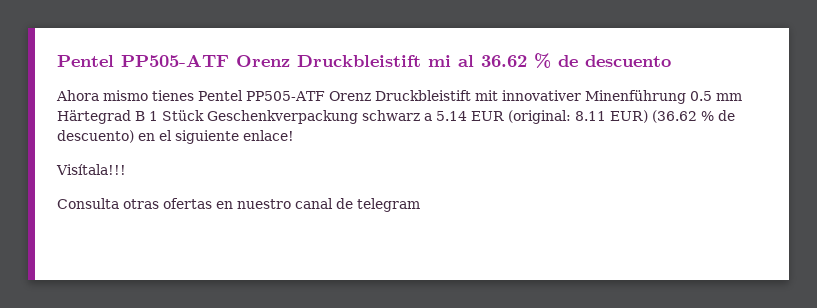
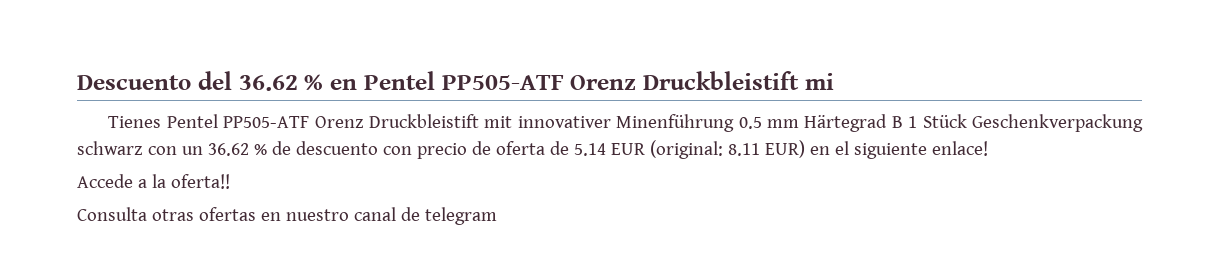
(57, 61) none -> [77,71,357,91] Descuento del 36.62 % en
[458,53,671,68] [56,90,194,101] al 36.62 % de descuento // Ahora mismo tienes -> [108,116,162,128] // Tienes
[424,113,432,121] a -> [147,141,569,159] con un 36.62 % de descuento con precio de oferta de
[652,110,735,123] [57,130,134,143] (36.62 % de descuento) -> (805, 149) none
[56,164,126,175] Visítala!!! -> [77,174,230,189] Accede a la oferta!!

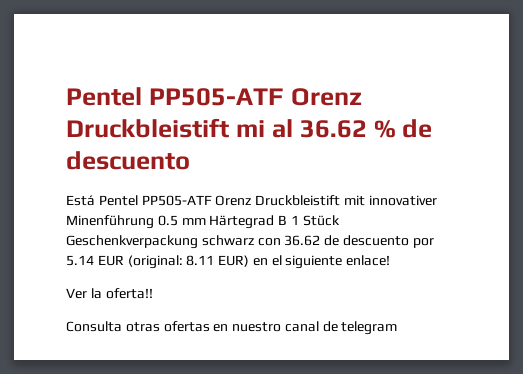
[77,71,357,91] Descuento del 36.62 % en -> (66, 96) none
[108,116,162,128] // Tienes -> [271,119,433,138] [66,151,190,170] [66,195,95,206] al 36.62 % de descuento // Está
[181,141,569,159] un 36.62 % de descuento con precio de oferta de -> [284,235,434,248] 36.62 de descuento por
[77,174,147,188] Accede a -> [66,288,87,299] Ver

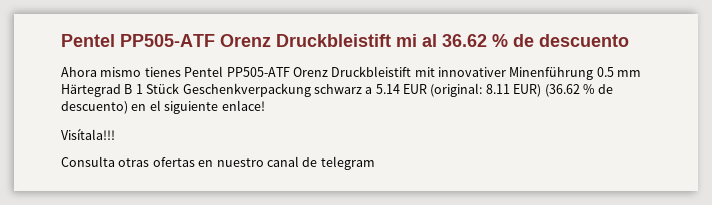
[66,195,95,206] Está -> [61,67,181,77] Ahora mismo tienes
[257,235,434,248] con 36.62 de descuento por -> [365,87,373,94] a
(250, 261) none -> [544,84,614,97] [61,101,128,114] (36.62 % de descuento)
[66,288,153,299] Ver la oferta!! -> [61,128,115,140] Visítala!!!

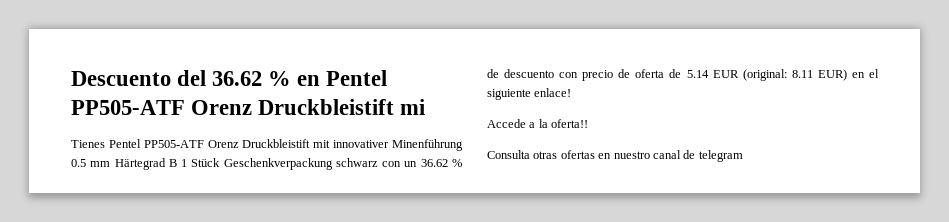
(61, 40) none -> [71,70,321,86] Descuento del 36.62 % en
[422,34,629,47] [61,67,181,77] al 36.62 % de descuento // Ahora mismo tienes -> [71,140,105,148] // Tienes
[365,87,373,94] a -> [382,159,462,167] [487,69,682,81] con un 36.62 % de descuento con precio de oferta de
[544,84,614,97] [61,101,128,114] (36.62 % de descuento) -> (847, 75) none
[61,128,115,140] Visítala!!! -> [487,119,589,128] Accede a la oferta!!

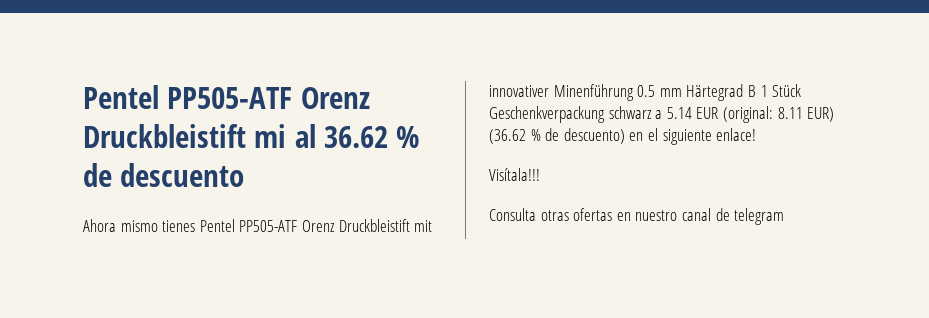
[71,70,321,86] Descuento del 36.62 % en -> (83, 97) none
[71,140,105,148] // Tienes -> [294,124,421,148] [83,163,245,187] [83,219,196,232] al 36.62 % de descuento // Ahora mismo tienes
[382,159,462,167] [487,69,682,81] con un 36.62 % de descuento con precio de oferta de -> [655,110,663,119] a
(847, 75) none -> [489,128,625,144] (36.62 % de descuento)
[487,119,589,128] Accede a la oferta!! -> [489,168,540,181] Visítala!!!

